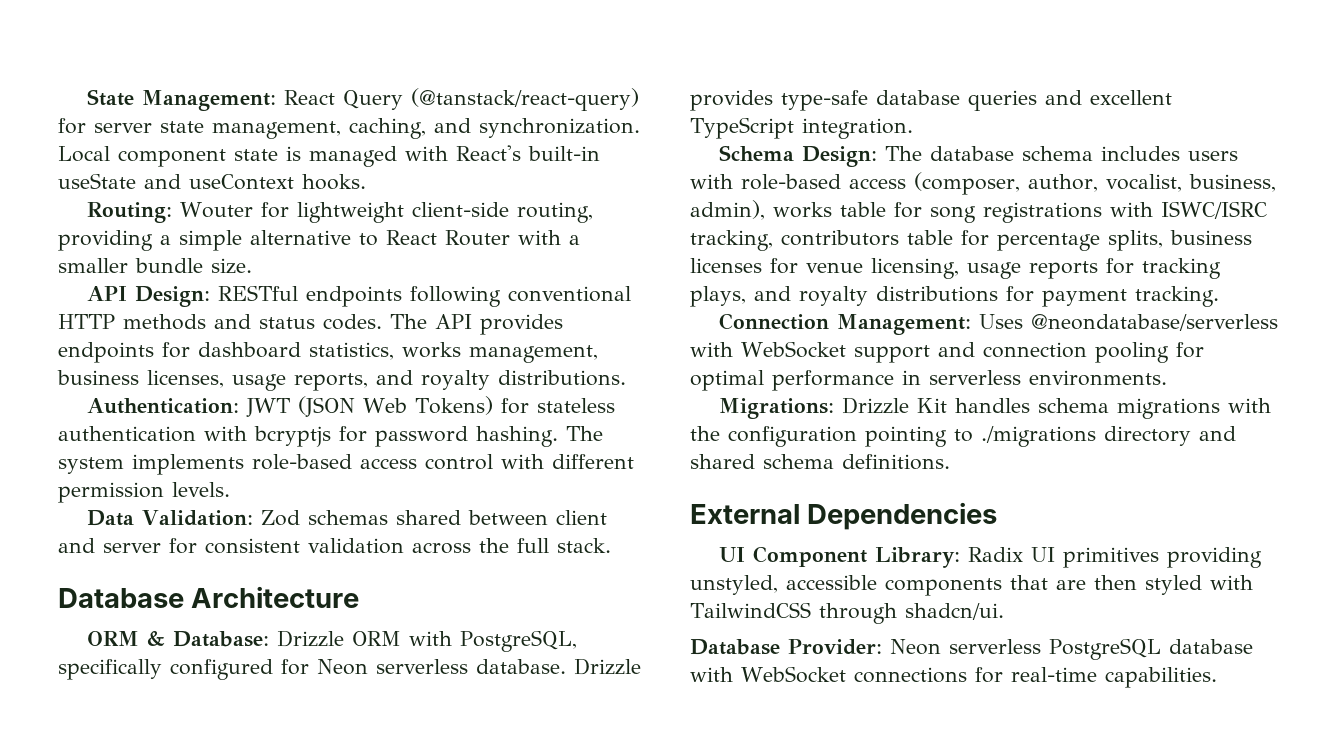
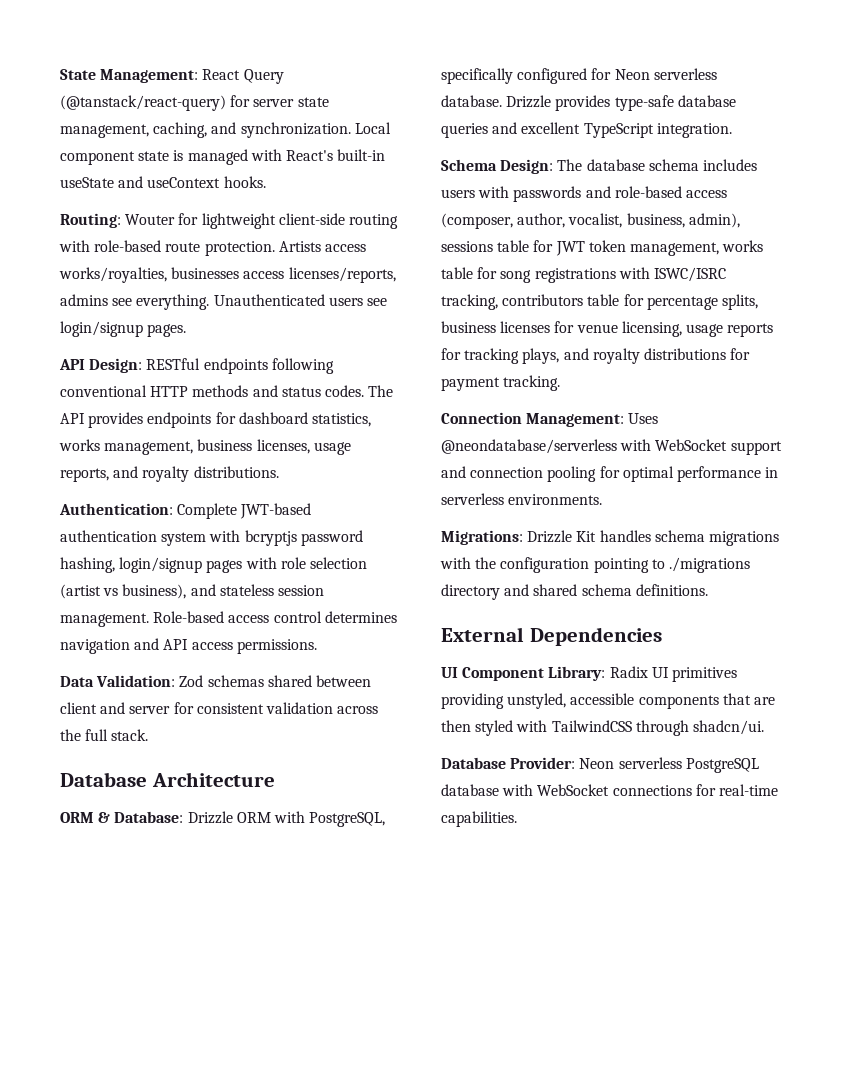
[516,202,593,223] [58,230,580,251] [58,258,252,274] routing, providing a simple alternative to React Router with a smaller bundle size. -> [348,214,398,229] [59,240,366,256] [59,267,396,283] [60,294,387,310] [60,321,187,337] routing with role-based route protection. Artists access works/royalties, businesses access licenses/reports, admins see everything. Unauthenticated users see login/signup pages.
[245,396,615,417] [58,426,603,447] [58,454,634,475] [58,482,230,503] JWT (JSON Web Tokens) for stateless authentication with bcryptjs for password hashing. The system implements role-based access control with different permission levels. -> [177,503,312,519] [60,530,363,546] [60,557,367,573] [60,584,324,599] [60,611,397,627] [60,638,317,654] Complete JWT-based authentication system with bcryptjs password hashing, login/signup pages with role selection (artist vs business), and stateless session management. Role-based access control determines navigation and API access permissions.
(733, 181) none -> [513,186,611,202] passwords and
(765, 210) none -> [441,240,719,256] sessions table for JWT token management,

